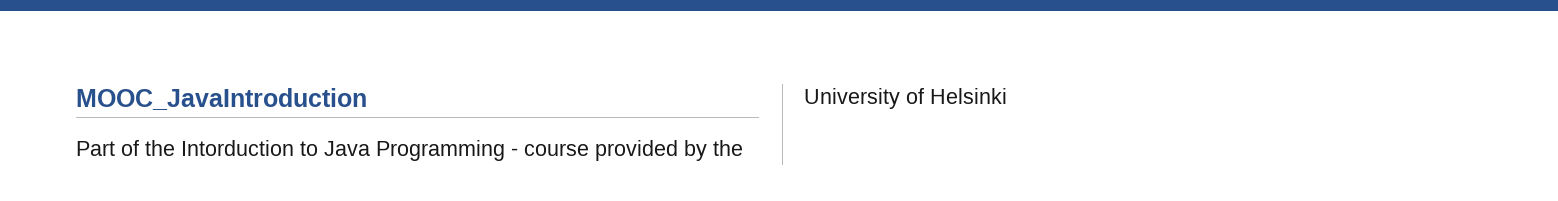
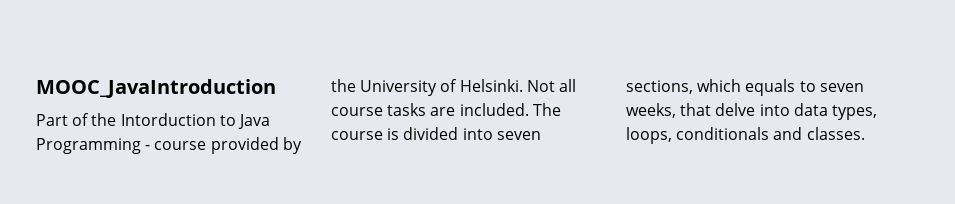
[930,88,1007,104] Helsinki -> [459,79,576,92] [331,103,561,116] [331,127,541,140] [626,79,864,96] [626,103,877,120] [626,127,865,144] Helsinki. Not all course tasks are included. The course is divided into seven sections, which equals to seven weeks, that delve into data types, loops, conditionals and classes.

